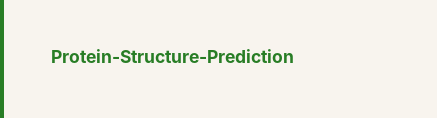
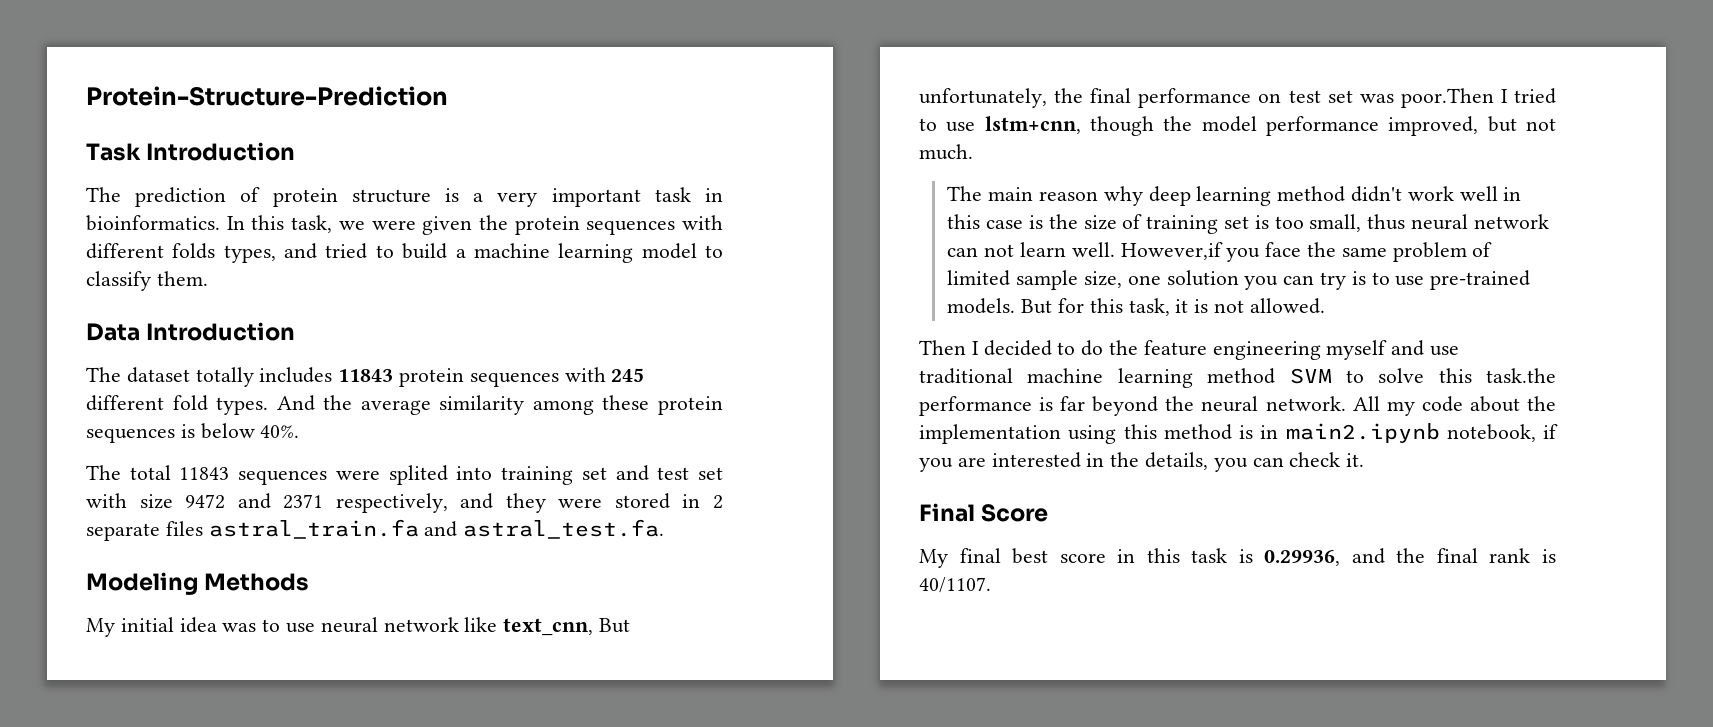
(294, 56) none -> [86,142,296,161] [86,187,723,207] [86,215,723,235] [86,243,724,263] [86,271,208,291] [86,322,296,341] [86,367,645,387] [86,395,723,415] [86,423,300,443] [86,465,724,485] [86,493,723,513] [86,519,665,541] [86,572,310,595] [86,617,631,637] [919,88,1556,108] [919,116,1556,136] [919,144,973,160] [947,186,1522,206] [947,214,1549,234] [947,242,1493,262] [947,270,1531,290] [947,298,1325,316] [919,340,1460,360] [919,368,1556,388] [919,396,1556,416] [919,423,1558,444] [919,452,1365,472] [919,503,1049,522] [919,548,1556,568] [919,577,991,593] // Task Introduction // The prediction of protein structure is a very important task in bioinformatics. In this task, we were given the protein sequences with different folds types, and tried to build a machine learning model to classify them. // Data Introduction // The dataset totally includes 11843 protein sequences with 245 different fold types. And the average similarity among these protein sequences is below 40%. // The total 11843 sequences were splited into training set and test set with size 9472 and 2371 respectively, and they were stored in 2 separate files astral_train.fa and astral_test.fa. // Modeling Methods // My initial idea was to use neural network like text_cnn, But unfortunately, the final performance on test set was poor.Then I tried to use lstm+cnn, though the model performance improved, but not much. // The main reason why deep learning method didn't work well in this case is the size of training set is too small, thus neural network can not learn well. However,if you face the same problem of limited sample size, one solution you can try is to use pre-trained models. But for this task, it is not allowed. // Then I decided to do the feature engineering myself and use traditional machine learning method SVM to solve this task.the performance is far beyond the neural network. All my code about the implementation using this method is in main2.ipynb notebook, if you are interested in the details, you can check it. // Final Score // My final best score in this task is 0.29936, and the final rank is 40/1107.

